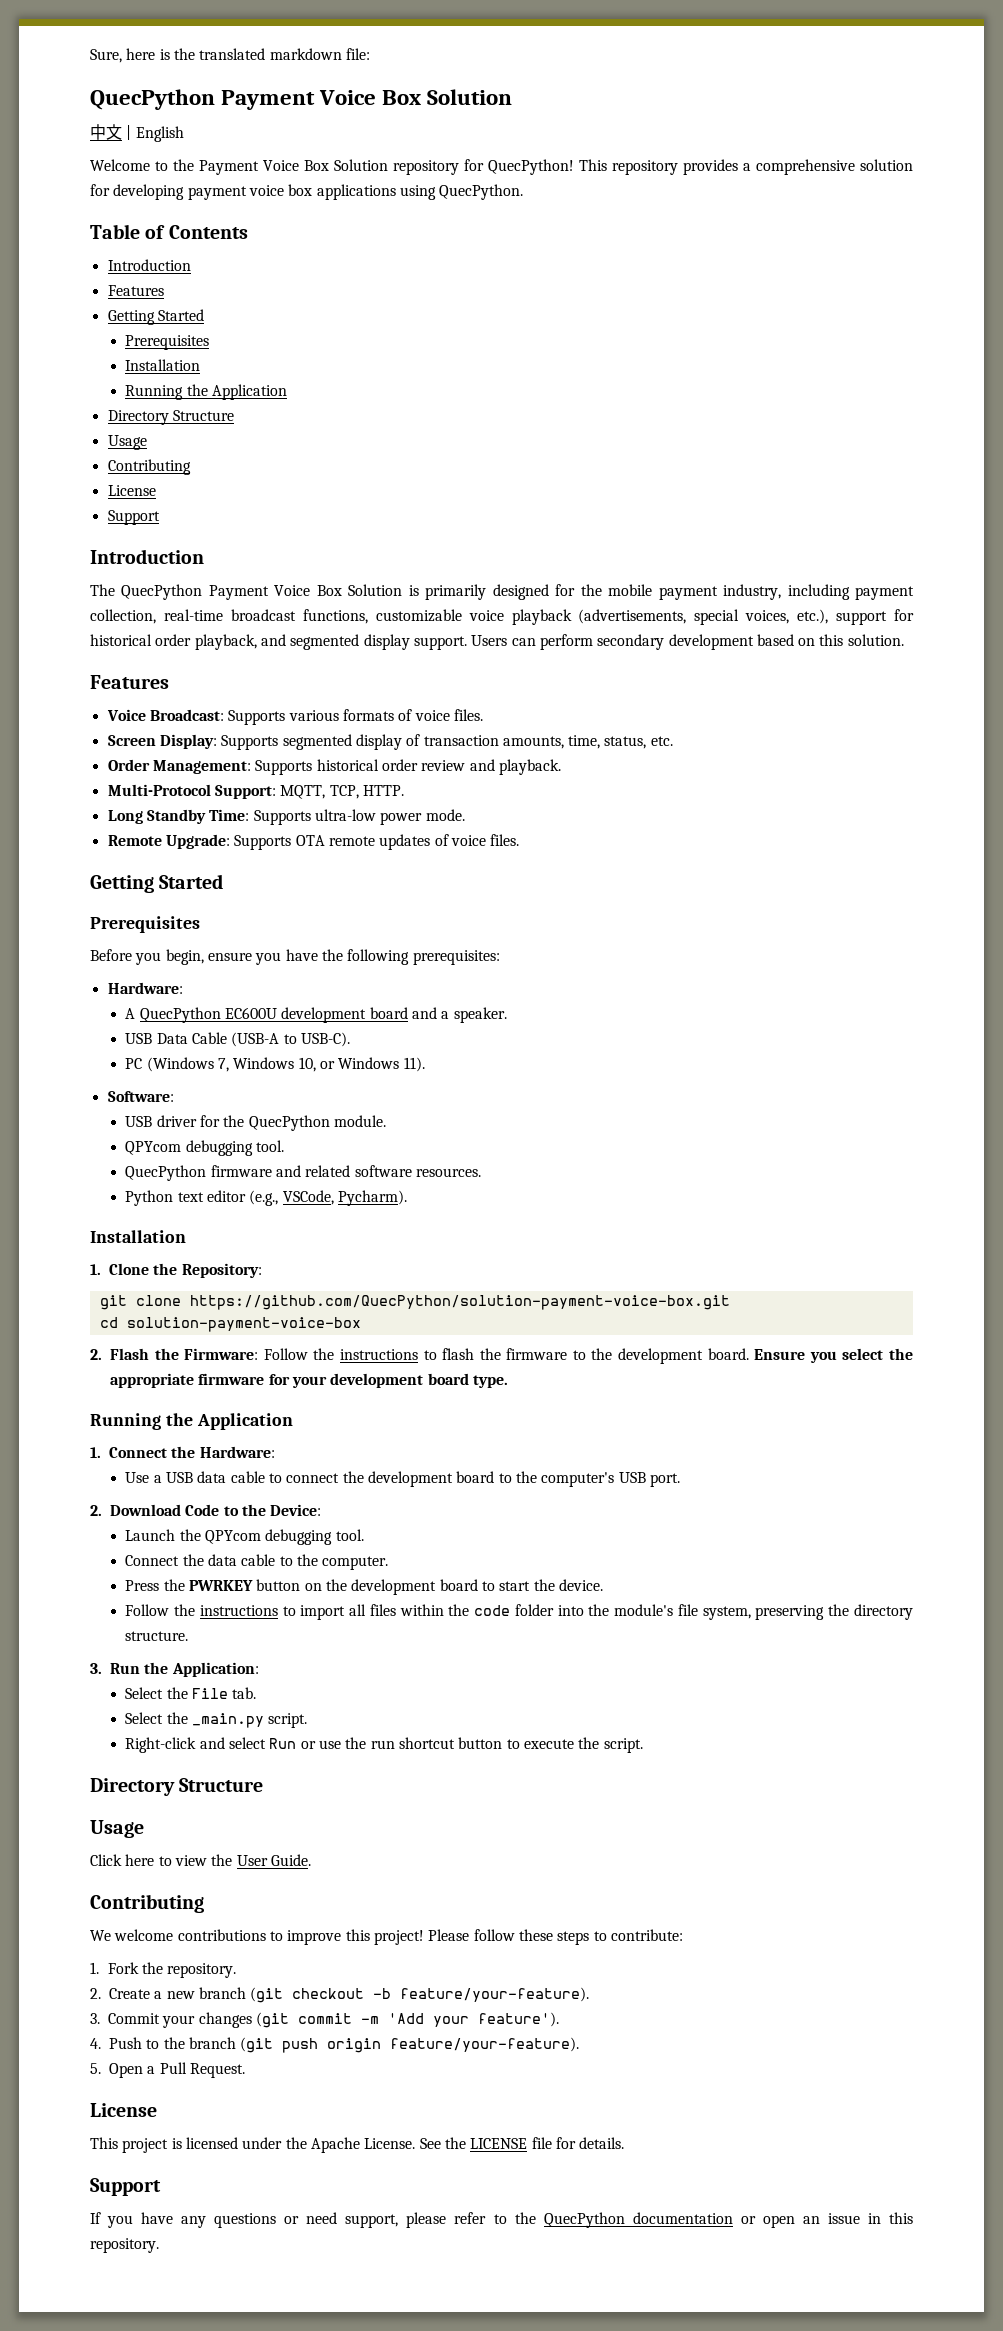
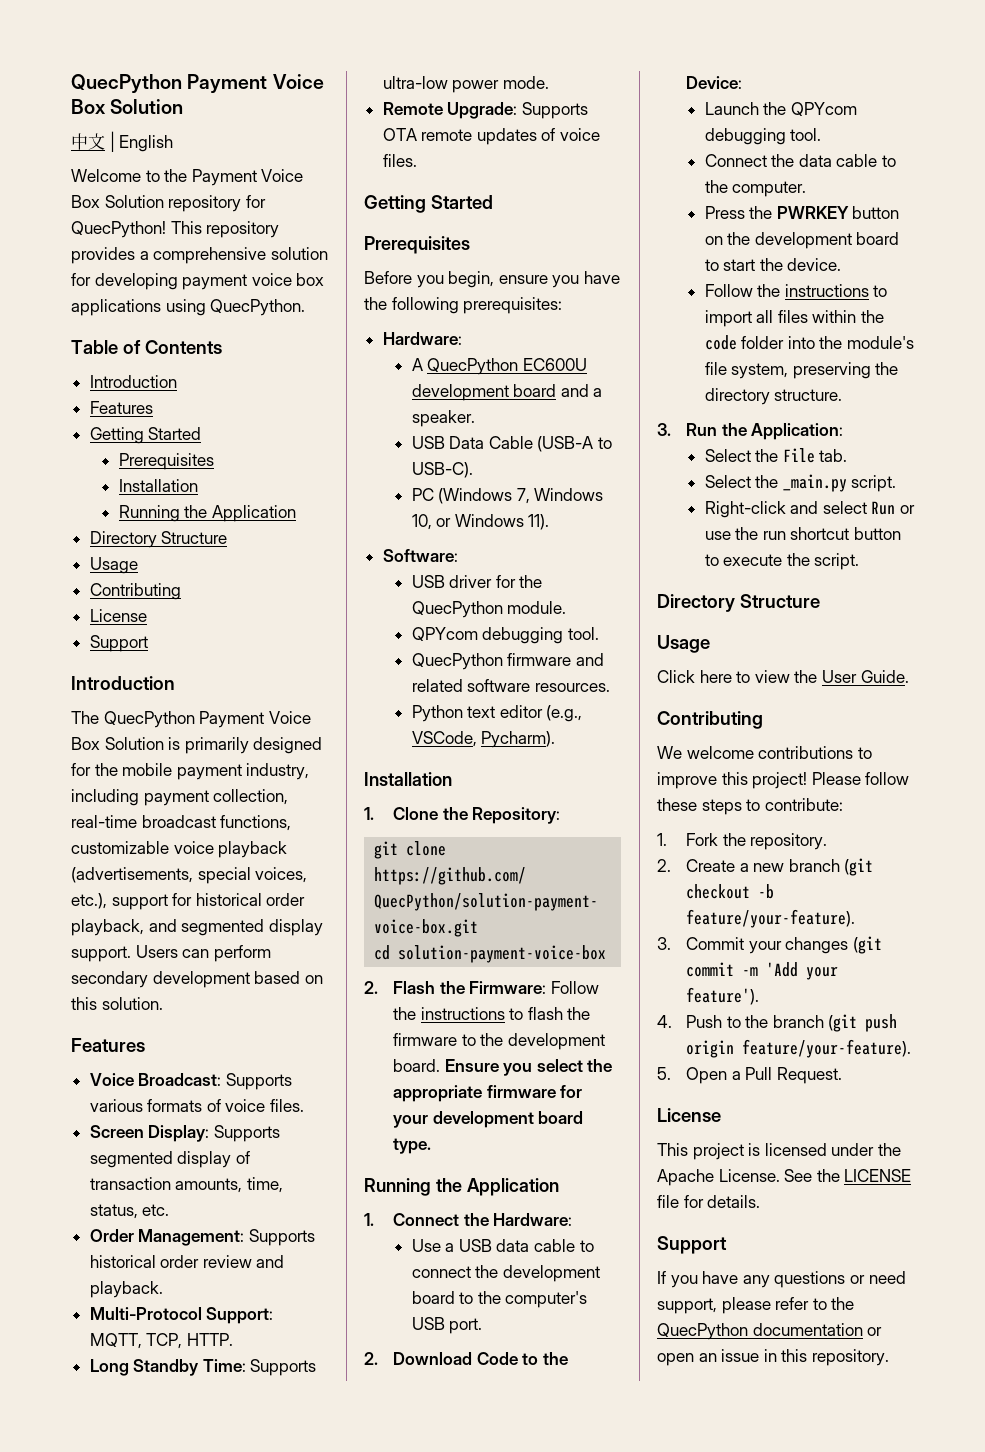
[90,48,370,63] Sure, here is the translated markdown file: // -> (71, 83) none

